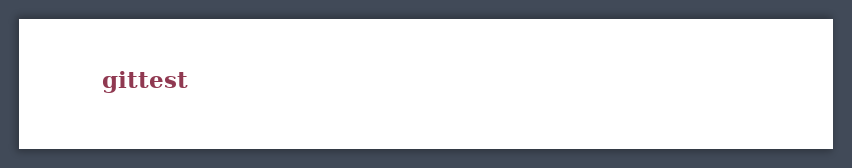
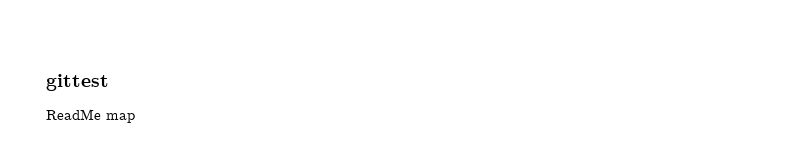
(188, 82) none -> [46,109,135,123] // ReadMe map

